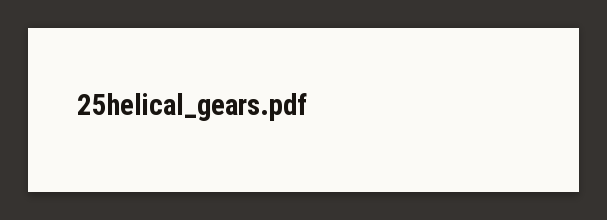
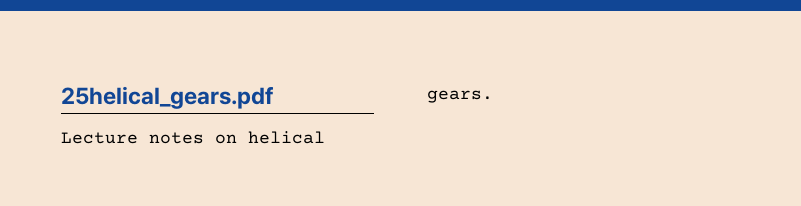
(307, 107) none -> [61,131,325,144] [427,90,493,103] // Lecture notes on helical gears.

